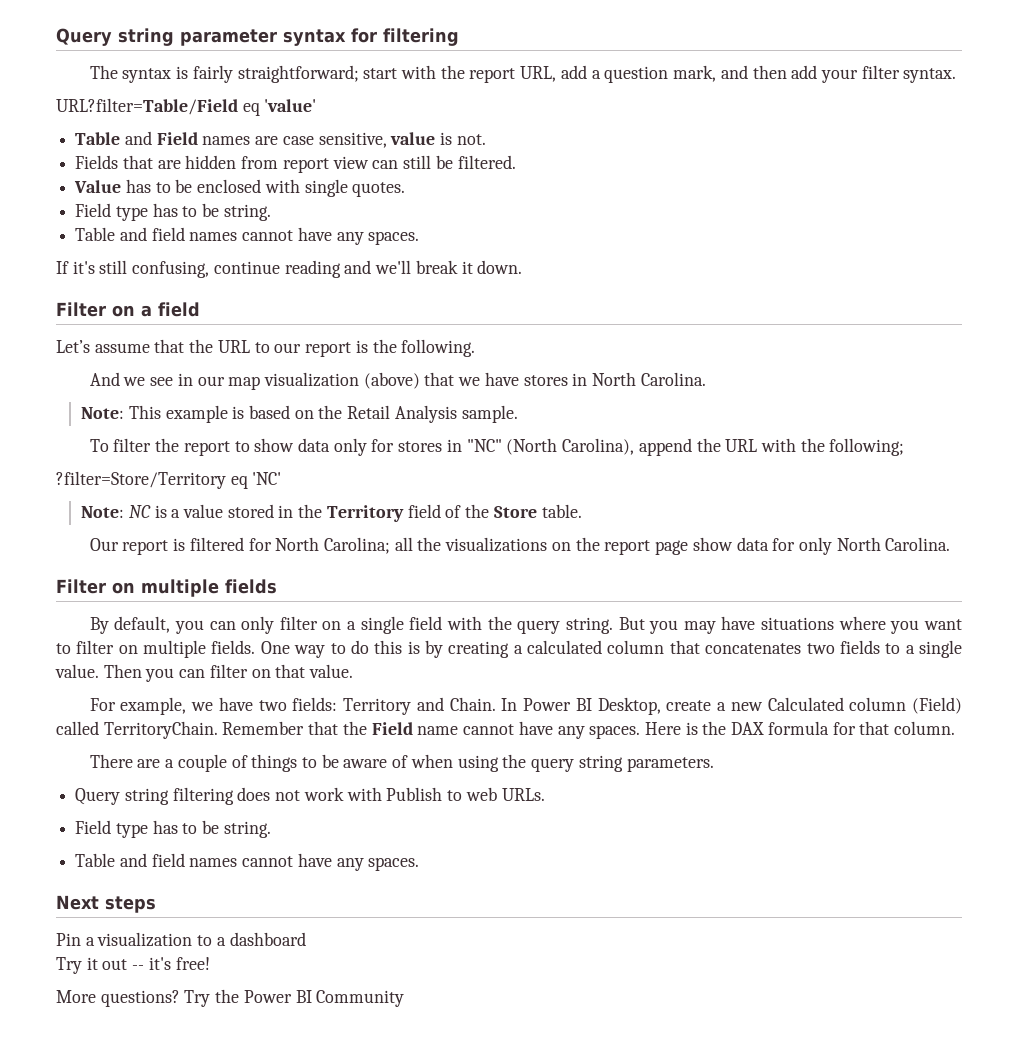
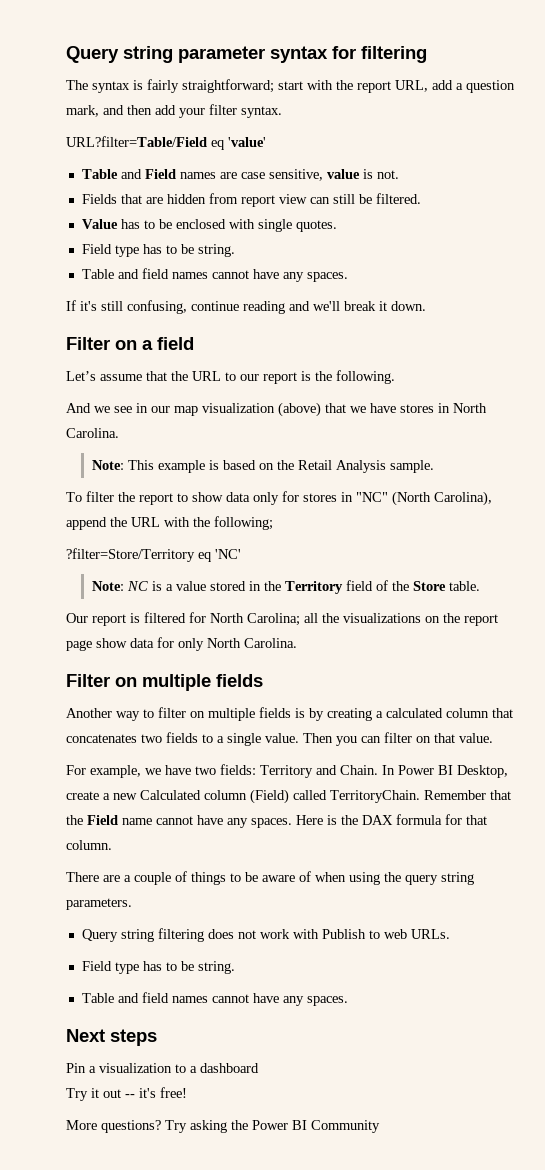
[89,616,962,634] [56,640,403,658] By default, you can only filter on a single field with the query string. But you may have situations where you want to filter on multiple fields. One way to do this -> [66,707,291,721] Another way to filter on multiple fields
(211, 998) none -> [190,1120,227,1133] asking

